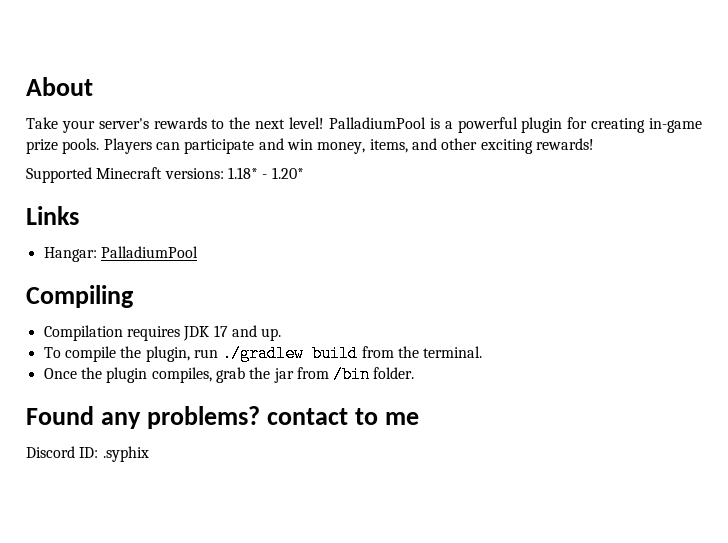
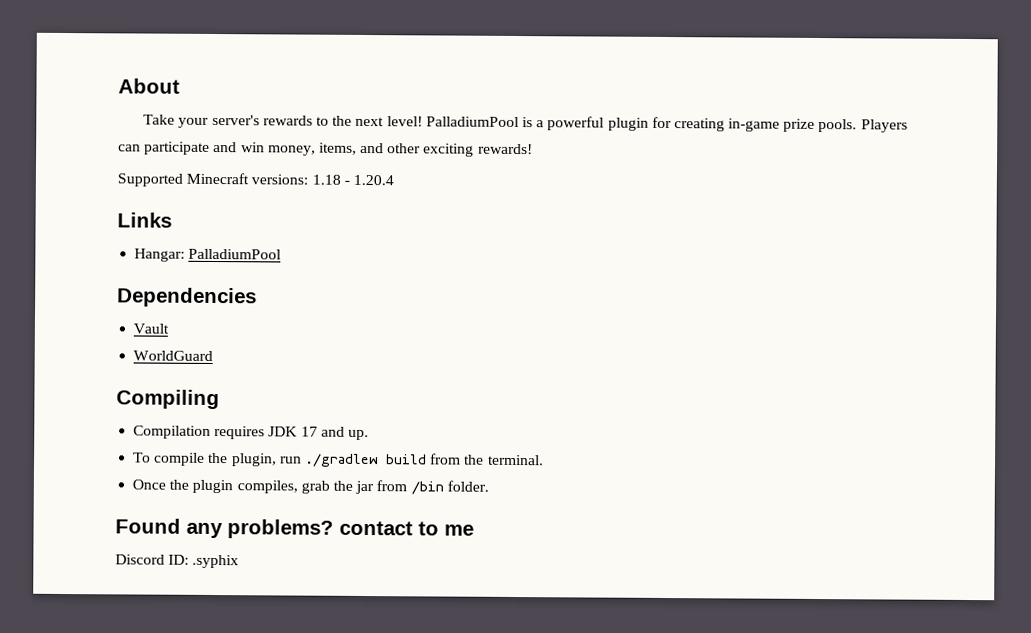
[227,167,304,179] 1.18* - 1.20* -> [311,174,394,186] 1.18 - 1.20.4
(198, 252) none -> [117,287,257,308] [133,323,170,334] [133,350,214,361] // Dependencies // Vault // WorldGuard

